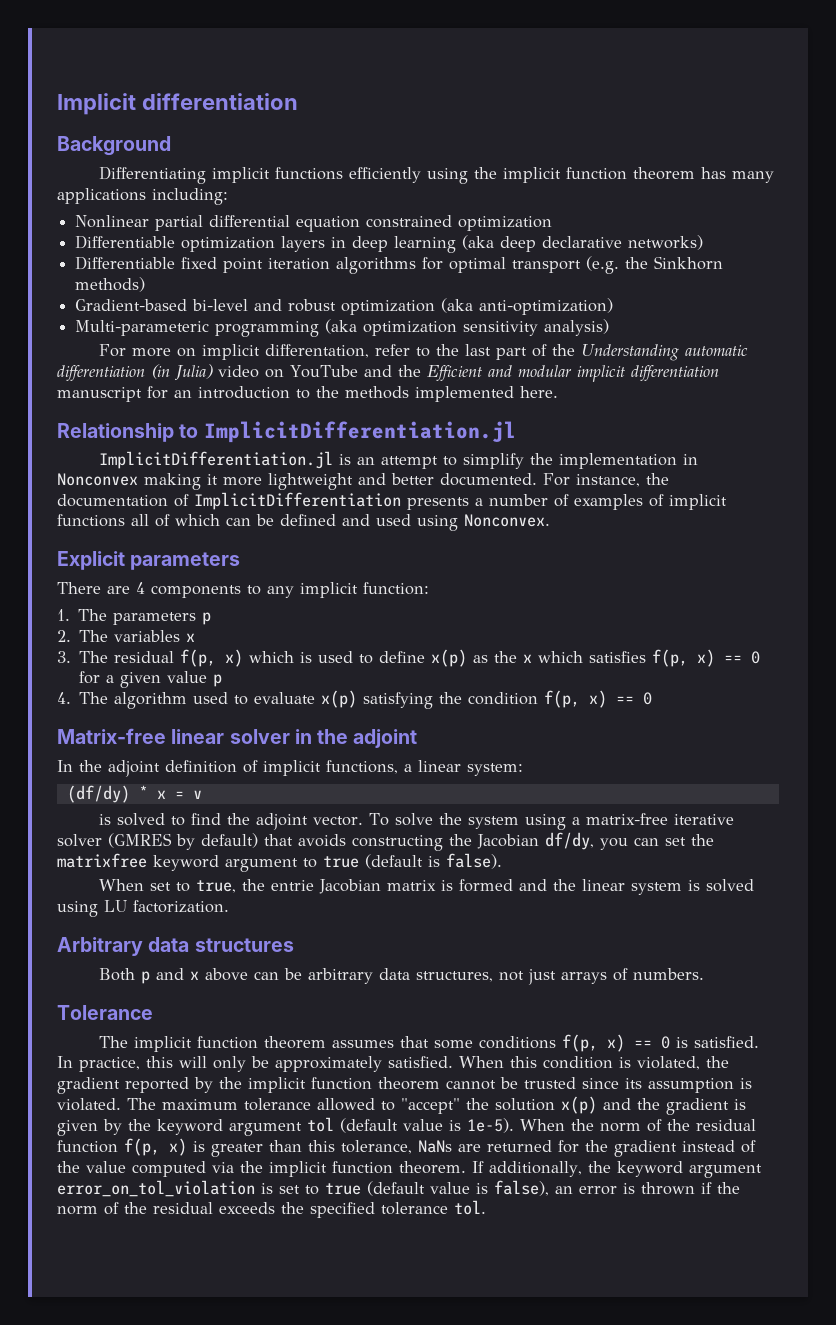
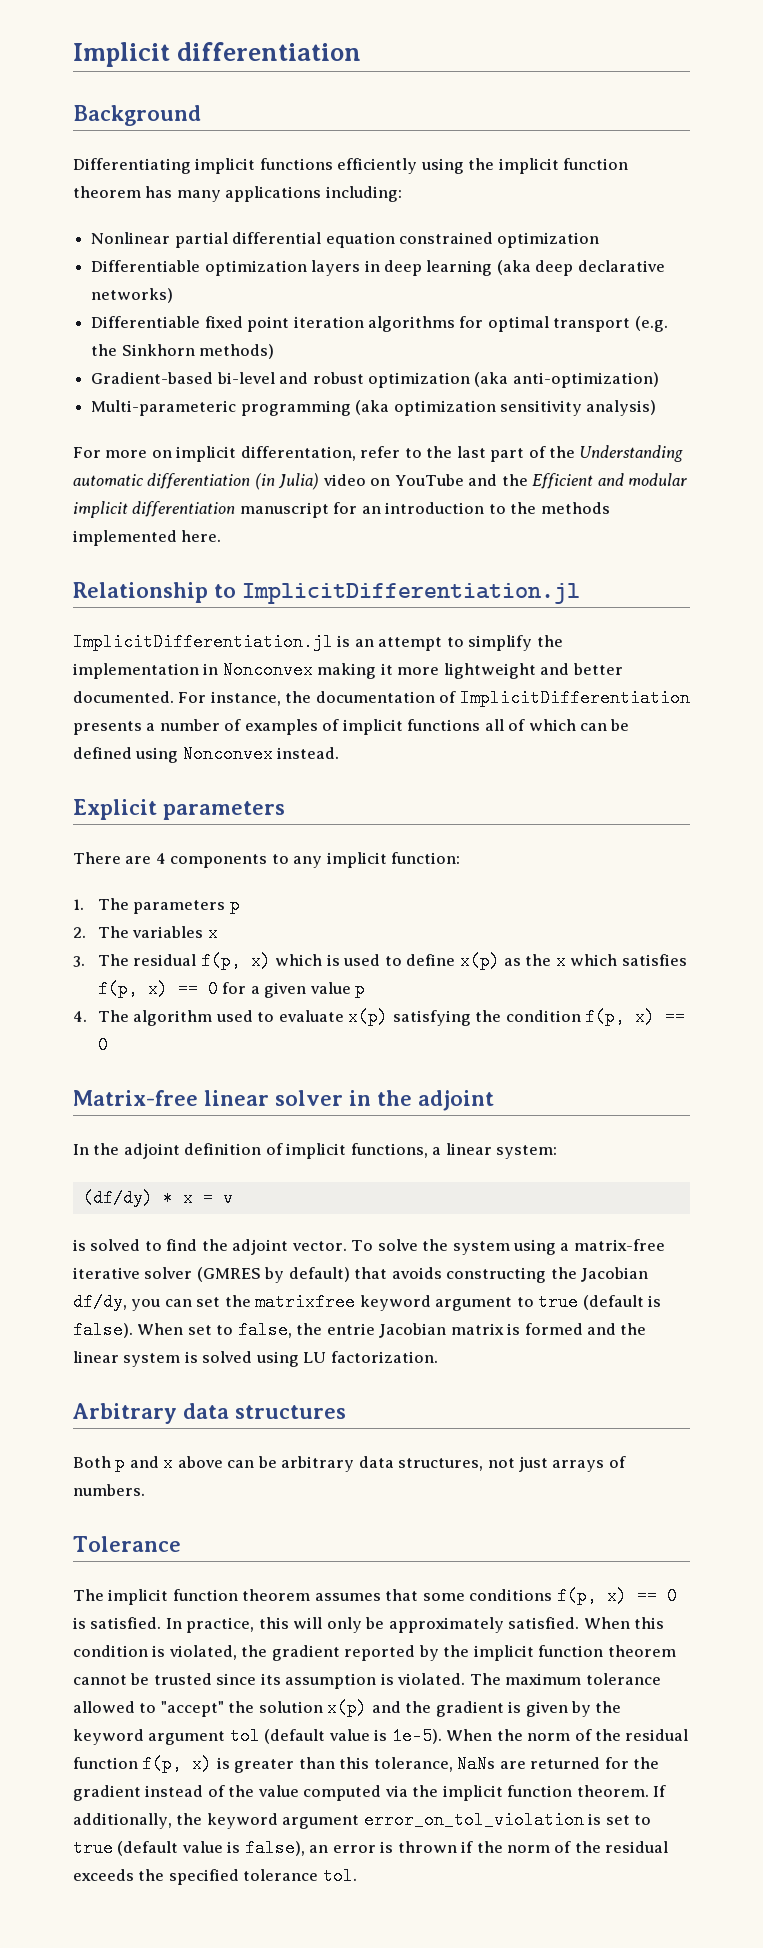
[342,514,550,531] and used using Nonconvex. -> [135,745,340,763] using Nonconvex instead.
(502, 861) // -> (133, 1330) none
[195,880,236,893] true, -> [237,1321,292,1339] false,

